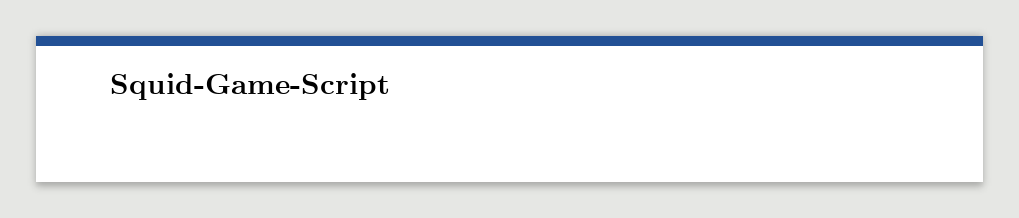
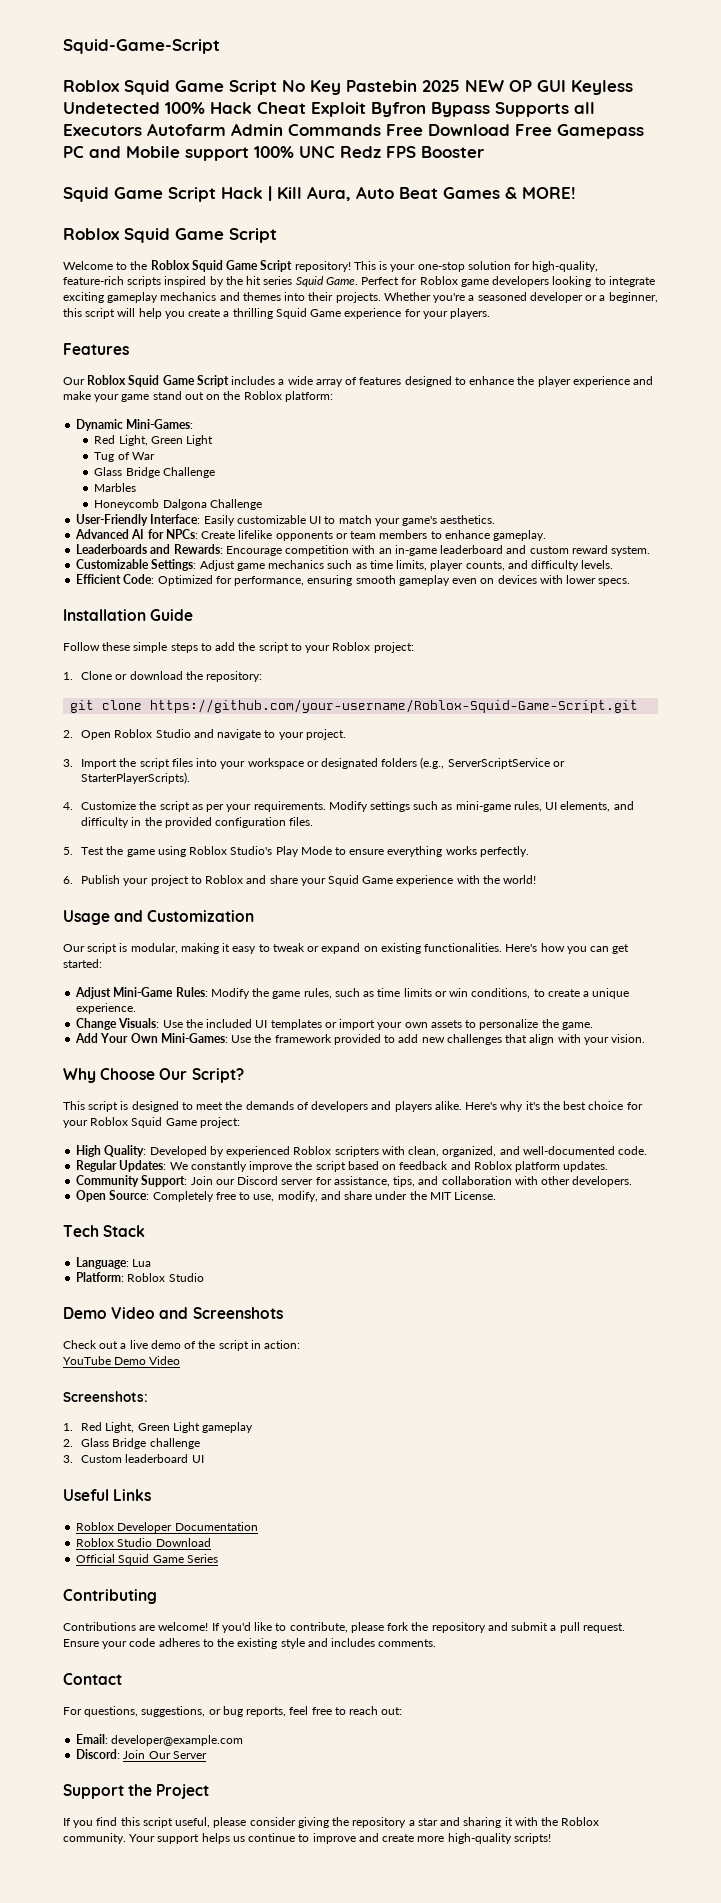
(390, 86) none -> [63,80,633,95] [63,102,595,117] [63,123,644,139] [63,146,485,161] [63,186,576,202] [63,228,277,243] [63,260,599,272] [63,276,655,287] [63,292,658,303] [63,308,491,319] [63,343,129,355] [63,375,654,387] [63,391,333,402] [76,419,194,431] [94,435,213,446] [94,452,155,462] [94,467,215,478] [94,483,137,492] [94,499,262,510] [76,514,496,526] [75,529,547,541] [76,544,651,556] [76,559,614,571] [76,574,631,586] [63,609,194,621] [63,642,414,653] [63,671,263,682] [70,699,639,713] [63,729,346,740] [63,757,565,769] [81,772,191,784] [63,801,634,812] [81,817,314,828] [63,846,529,857] [63,875,537,886] [63,910,255,925] [63,943,630,954] [63,959,102,968] [75,987,630,999] [76,1003,137,1014] [76,1018,593,1030] [75,1033,646,1045] [63,1068,244,1083] [63,1101,643,1112] [63,1117,240,1128] [76,1145,648,1157] [76,1160,609,1172] [76,1175,633,1187] [76,1190,497,1202] [63,1225,146,1237] [76,1257,152,1269] [76,1272,204,1282] [63,1307,283,1319] [63,1340,301,1351] [63,1356,181,1365] [63,1391,148,1402] [63,1422,254,1433] [63,1438,200,1449] [63,1454,204,1463] [63,1489,152,1501] [76,1522,258,1533] [76,1538,211,1547] [76,1554,218,1565] [63,1589,157,1604] [63,1622,625,1633] [63,1638,437,1649] [63,1673,122,1685] [63,1706,403,1717] [76,1734,244,1746] [76,1749,207,1759] [63,1784,210,1799] [63,1817,600,1828] [63,1833,551,1844] // Roblox Squid Game Script No Key Pastebin 2025 NEW OP GUI Keyless Undetected 100% Hack Cheat Exploit Byfron Bypass Supports all Executors Autofarm Admin Commands Free Download Free Gamepass PC and Mobile support 100% UNC Redz FPS Booster // Squid Game Script Hack | Kill Aura, Auto Beat Games & MORE! // Roblox Squid Game Script // Welcome to the Roblox Squid Game Script repository! This is your one-stop solution for high-quality, feature-rich scripts inspired by the hit series Squid Game. Perfect for Roblox game developers looking to integrate exciting gameplay mechanics and themes into their projects. Whether you're a seasoned developer or a beginner, this script will help you create a thrilling Squid Game experience for your players. // Features // Our Roblox Squid Game Script includes a wide array of features designed to enhance the player experience and make your game stand out on the Roblox platform: // Dynamic Mini-Games: // Red Light, Green Light // Tug of War // Glass Bridge Challenge // Marbles // Honeycomb Dalgona Challenge // User-Friendly Interface: Easily customizable UI to match your game's aesthetics. // Advanced AI for NPCs: Create lifelike opponents or team members to enhance gameplay. // Leaderboards and Rewards: Encourage competition with an in-game leaderboard and custom reward system. // Customizable Settings: Adjust game mechanics such as time limits, player counts, and difficulty levels. // Efficient Code: Optimized for performance, ensuring smooth gameplay even on devices with lower specs. // Installation Guide // Follow these simple steps to add the script to your Roblox project: // 1. Clone or download the repository: // git clone https://github.com/your-username/Roblox-Squid-Game-Script.git // 2. Open Roblox Studio and navigate to your project. // 3. Import the script files into your workspace or designated folders (e.g., ServerScriptService or StarterPlayerScripts). // 4. Customize the script as per your requirements. Modify settings such as mini-game rules, UI elements, and difficulty in the provided configuration files. // 5. Test the game using Roblox Studio's Play Mode to ensure everything works perfectly. // 6. Publish your project to Roblox and share your Squid Game experience with the world! // Usage and Customization // Our script is modular, making it easy to tweak or expand on existing functionalities. Here's how you can get started: // Adjust Mini-Game Rules: Modify the game rules, such as time limits or win conditions, to create a unique experience. // Change Visuals: Use the included UI templates or import your own assets to personalize the game. // Add Your Own Mini-Games: Use the framework provided to add new challenges that align with your vision. // Why Choose Our Script? // This script is designed to meet the demands of developers and players alike. Here's why it's the best choice for your Roblox Squid Game project: // High Quality: Developed by experienced Roblox scripters with clean, organized, and well-documented code. // Regular Updates: We constantly improve the script based on feedback and Roblox platform updates. // Community Support: Join our Discord server for assistance, tips, and collaboration with other developers. // Open Source: Completely free to use, modify, and share under the MIT License. // Tech Stack // Language: Lua // Platform: Roblox Studio // Demo Video and Screenshots // Check out a live demo of the script in action: // YouTube Demo Video // Screenshots: // 1. Red Light, Green Light gameplay // 2. Glass Bridge challenge // 3. Custom leaderboard UI // Useful Links // Roblox Developer Documentation // Roblox Studio Download // Official Squid Game Series // Contributing // Contributions are welcome! If you'd like to contribute, please fork the repository and submit a pull request. Ensure your code adheres to the existing style and includes comments. // Contact // For questions, suggestions, or bug reports, feel free to reach out: // Email: developer@example.com // Discord: Join Our Server // Support the Project // If you find this script useful, please consider giving the repository a star and sharing it with the Roblox community. Your support helps us continue to improve and create more high-quality scripts!

